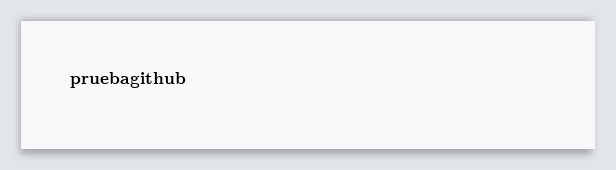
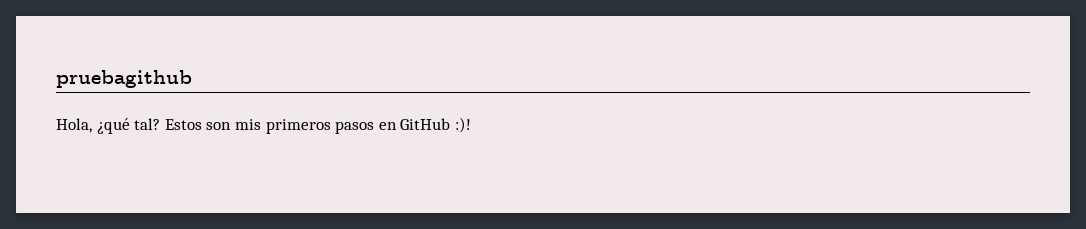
(186, 80) none -> [56,117,471,134] // Hola, ¿qué tal? Estos son mis primeros pasos en GitHub :)!

